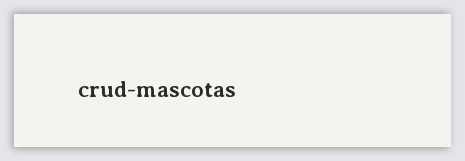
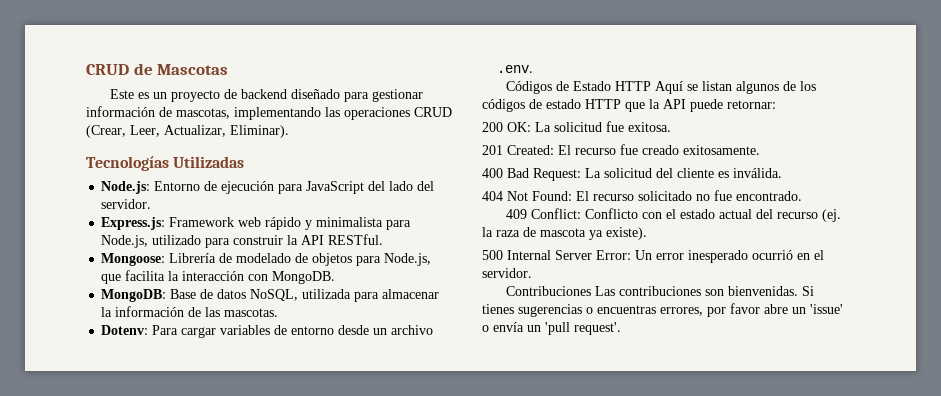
[78,81,236,97] crud-mascotas -> [86,63,229,75] [110,89,424,102] [86,106,452,120] [86,125,289,138] [86,156,245,171] [101,181,435,194] [101,199,152,209] [101,217,412,230] [101,234,384,248] [101,253,432,266] [101,270,336,284] [101,289,440,302] [101,306,279,317] [101,325,434,338] [497,65,534,73] [506,81,817,94] [482,99,776,112] [482,121,671,132] [482,144,760,155] [482,168,782,181] [482,190,802,201] [506,208,842,222] [482,227,647,240] [482,250,824,263] [482,268,532,278] [506,286,815,296] [482,303,843,317] [482,322,621,335] CRUD de Mascotas // Este es un proyecto de backend diseñado para gestionar información de mascotas, implementando las operaciones CRUD (Crear, Leer, Actualizar, Eliminar). // Tecnologías Utilizadas // Node.js: Entorno de ejecución para JavaScript del lado del servidor. // Express.js: Framework web rápido y minimalista para Node.js, utilizado para construir la API RESTful. // Mongoose: Librería de modelado de objetos para Node.js, que facilita la interacción con MongoDB. // MongoDB: Base de datos NoSQL, utilizada para almacenar la información de las mascotas. // Dotenv: Para cargar variables de entorno desde un archivo .env. // Códigos de Estado HTTP Aquí se listan algunos de los códigos de estado HTTP que la API puede retornar: // 200 OK: La solicitud fue exitosa. // 201 Created: El recurso fue creado exitosamente. // 400 Bad Request: La solicitud del cliente es inválida. // 404 Not Found: El recurso solicitado no fue encontrado. // 409 Conflict: Conflicto con el estado actual del recurso (ej. la raza de mascota ya existe). // 500 Internal Server Error: Un error inesperado ocurrió en el servidor. // Contribuciones Las contribuciones son bienvenidas. Si tienes sugerencias o encuentras errores, por favor abre un 'issue' o envía un 'pull request'.

